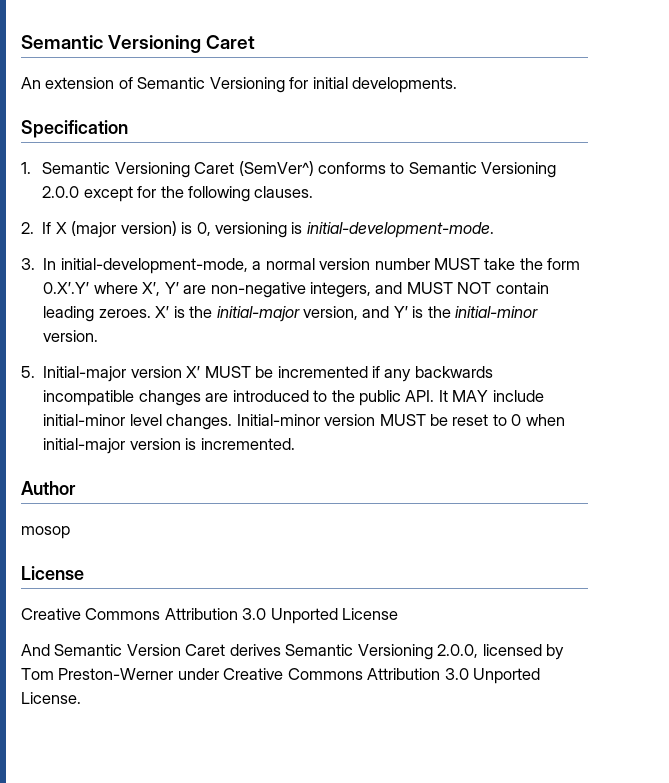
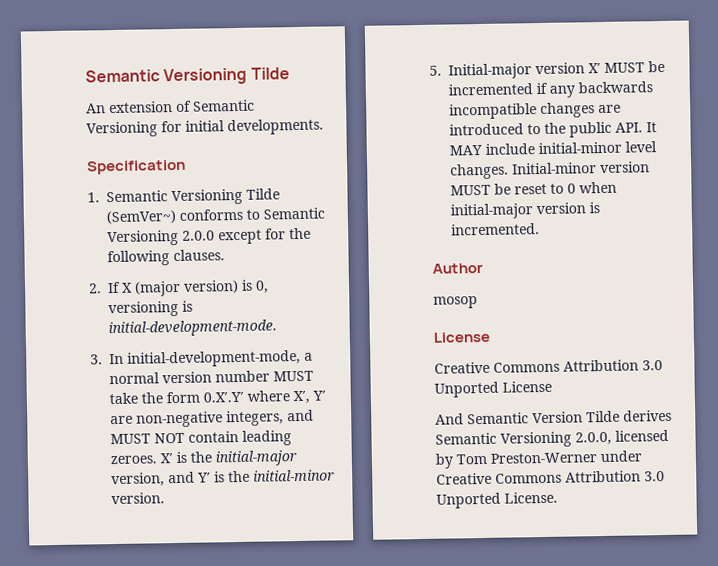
[21,35,256,53] Semantic Versioning Caret -> [85,67,290,86] Semantic Versioning Tilde
[194,161,314,176] Caret (SemVer^) -> [246,188,280,200] [106,209,176,225] Tilde (SemVer~)
[185,644,226,656] Caret -> [586,410,620,423] Tilde

